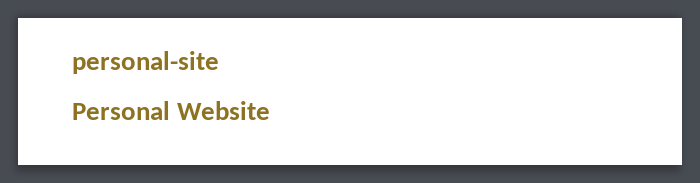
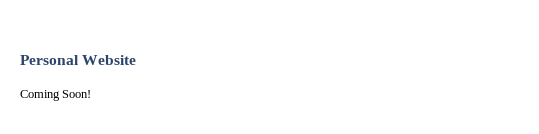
[72,51,219,74] personal-site // -> (20, 60) none
(271, 110) none -> [20,90,92,101] // Coming Soon!

